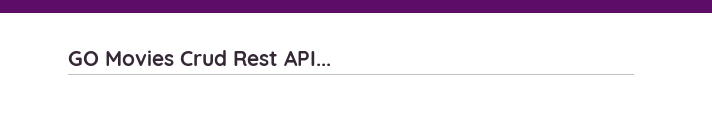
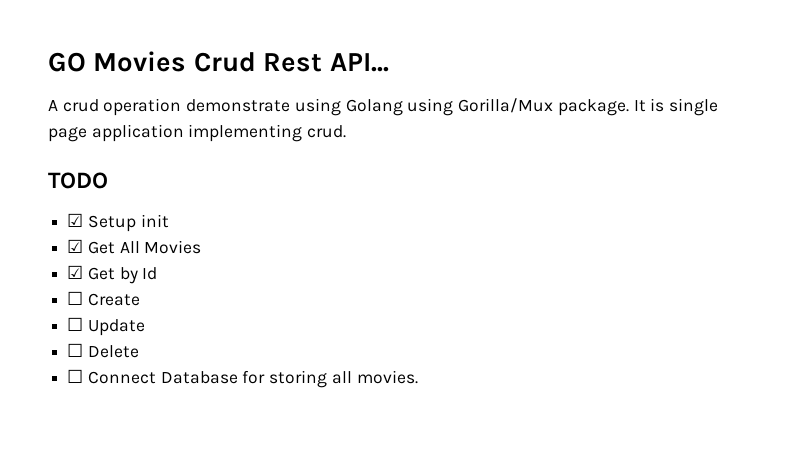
(331, 58) none -> [48,98,718,116] [48,124,347,142] [48,172,108,189] [67,213,169,232] [67,239,202,254] [67,265,158,284] [67,291,140,306] [67,317,145,336] [67,343,139,358] [67,369,418,388] // A crud operation demonstrate using Golang using Gorilla/Mux package. It is single page application implementing crud. // TODO // ☑ Setup init // ☑ Get All Movies // ☑ Get by Id // ☐ Create // ☐ Update // ☐ Delete // ☐ Connect Database for storing all movies.

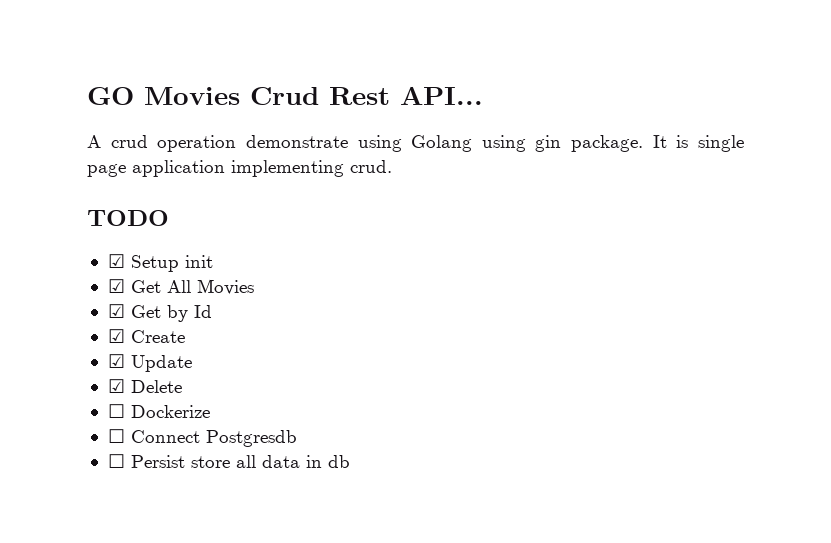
[458,98,554,113] Gorilla/Mux -> [535,135,562,152] gin
[67,291,84,305] ☐ -> [107,329,125,343] ☑
[67,317,84,331] ☐ -> [107,354,125,368] ☑
[67,343,84,357] ☐ -> [107,379,125,393] ☑
(139, 351) none -> [107,404,210,418] // ☐ Dockerize
[160,370,418,388] Database for storing all movies. -> [205,430,297,447] [107,454,350,468] Postgresdb // ☐ Persist store all data in db

